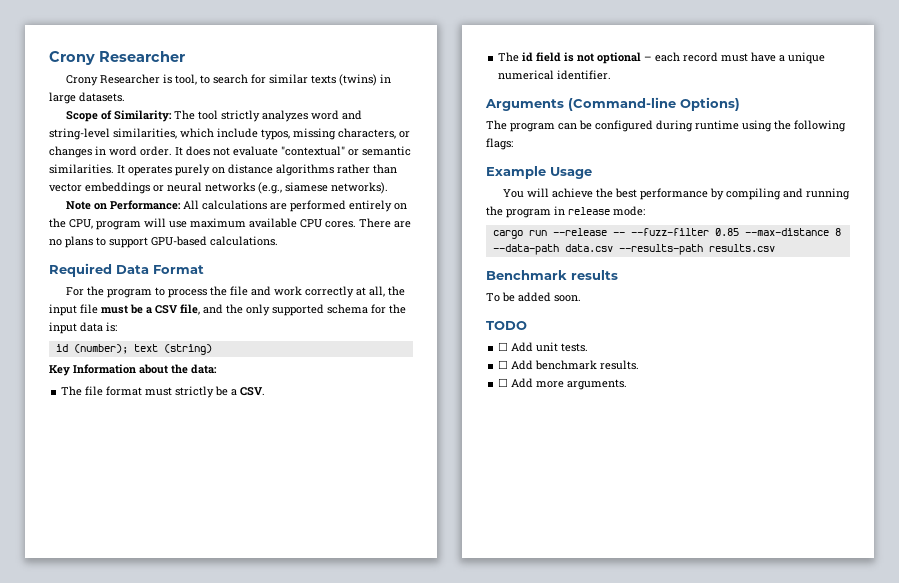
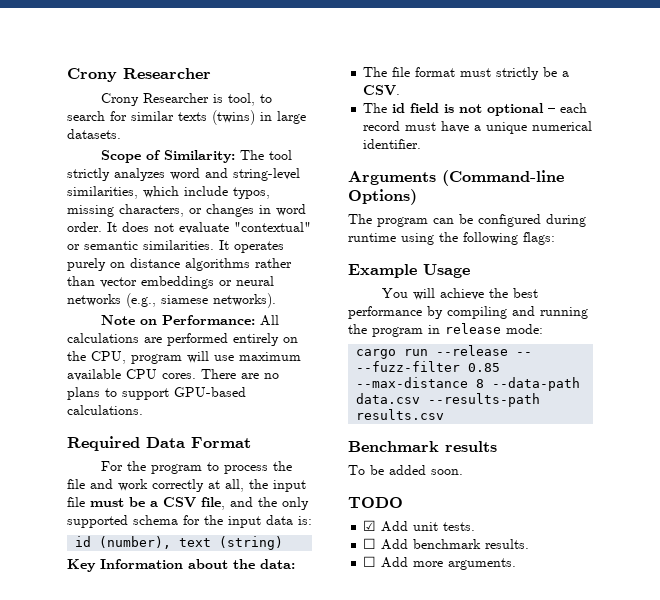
[73,344,128,354] (number); -> [99,536,172,549] (number),
[498,342,509,351] ☐ -> [363,520,377,531] ☑

